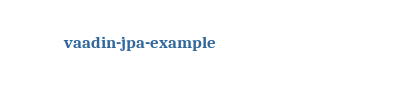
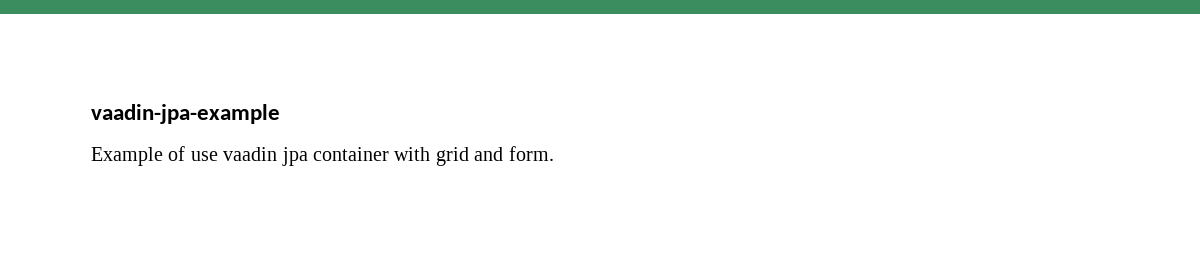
(216, 43) none -> [91,146,554,166] // Example of use vaadin jpa container with grid and form.

